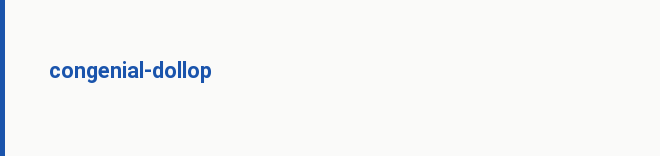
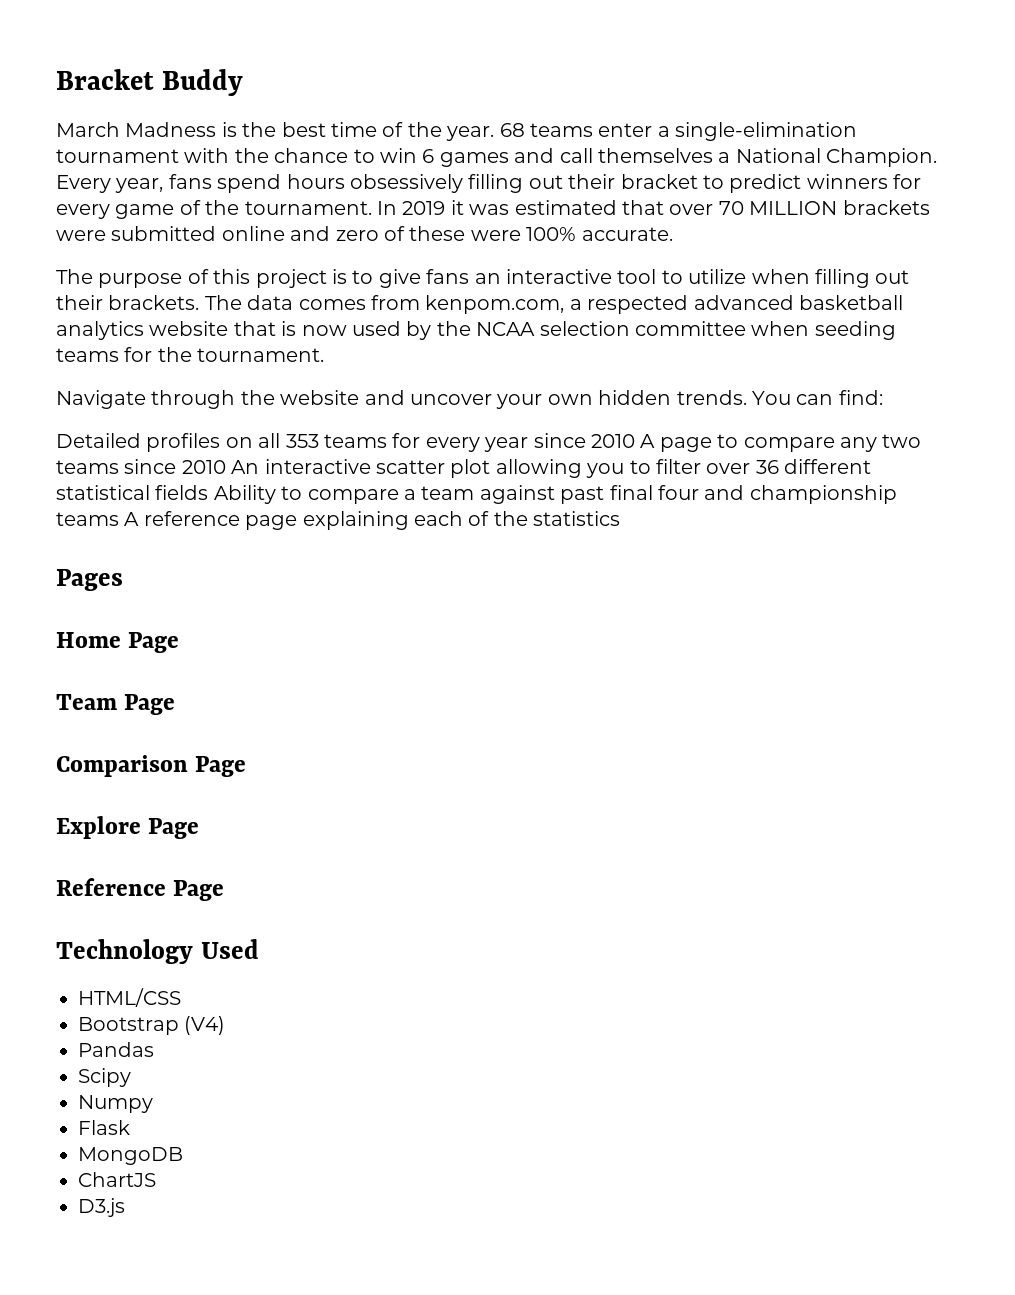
[49,61,212,83] congenial-dollop -> [56,69,244,96] [56,122,858,141] [56,148,938,167] [56,174,922,193] [56,200,930,219] [56,226,673,241] [56,269,910,288] [56,295,903,314] [56,321,896,340] [56,347,325,362] [56,390,883,409] [56,433,922,452] [56,459,872,478] [56,485,897,504] [56,511,621,530] [56,569,123,591] [56,632,180,653] [56,694,176,715] [56,755,247,777] [56,816,200,839] [56,878,225,901] [56,939,259,964] [78,988,181,1007] [78,1016,226,1035] [78,1042,154,1057] [78,1068,131,1087] [78,1095,153,1113] [78,1120,130,1135] [78,1147,183,1165] [78,1172,156,1187] [78,1198,125,1217] Bracket Buddy // March Madness is the best time of the year. 68 teams enter a single-elimination tournament with the chance to win 6 games and call themselves a National Champion. Every year, fans spend hours obsessively filling out their bracket to predict winners for every game of the tournament. In 2019 it was estimated that over 70 MILLION brackets were submitted online and zero of these were 100% accurate. // The purpose of this project is to give fans an interactive tool to utilize when filling out their brackets. The data comes from kenpom.com, a respected advanced basketball analytics website that is now used by the NCAA selection committee when seeding teams for the tournament. // Navigate through the website and uncover your own hidden trends. You can find: // Detailed profiles on all 353 teams for every year since 2010 A page to compare any two teams since 2010 An interactive scatter plot allowing you to filter over 36 different statistical fields Ability to compare a team against past final four and championship teams A reference page explaining each of the statistics // Pages // Home Page // Team Page // Comparison Page // Explore Page // Reference Page // Technology Used // HTML/CSS // Bootstrap (V4) // Pandas // Scipy // Numpy // Flask // MongoDB // ChartJS // D3.js

